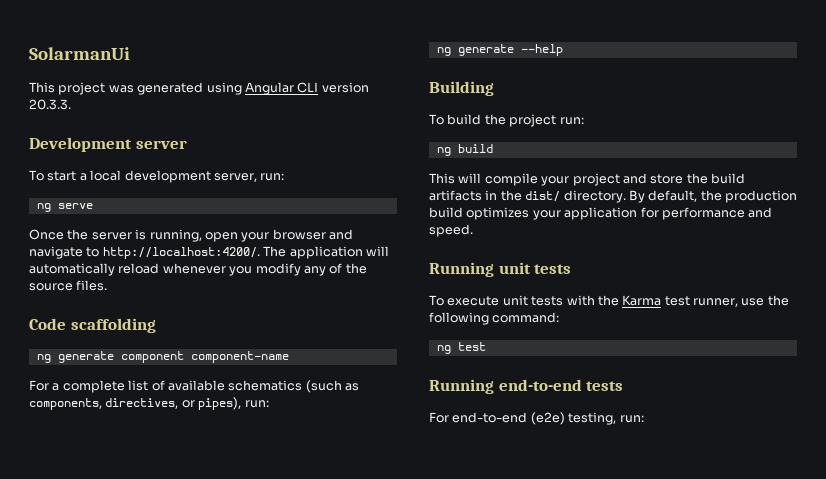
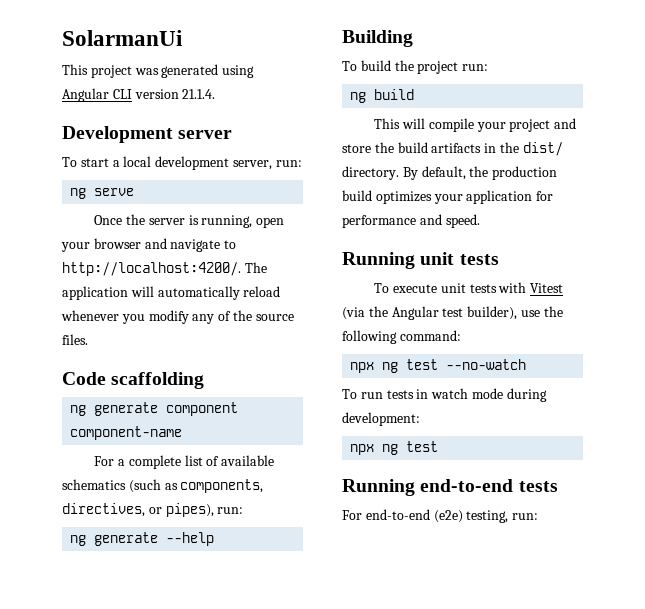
[29,99,71,110] 20.3.3. -> [182,89,216,99] 21.1.4.
[597,295,789,307] [429,312,560,325] the Karma test runner, use the following command: // -> [530,283,564,293] [342,306,563,320] [342,330,461,344] [350,359,527,373] [342,388,547,402] [342,412,420,426] [350,444,375,455] Vitest (via the Angular test builder), use the following command: // npx ng test --no-watch // To run tests in watch mode during development: // npx

